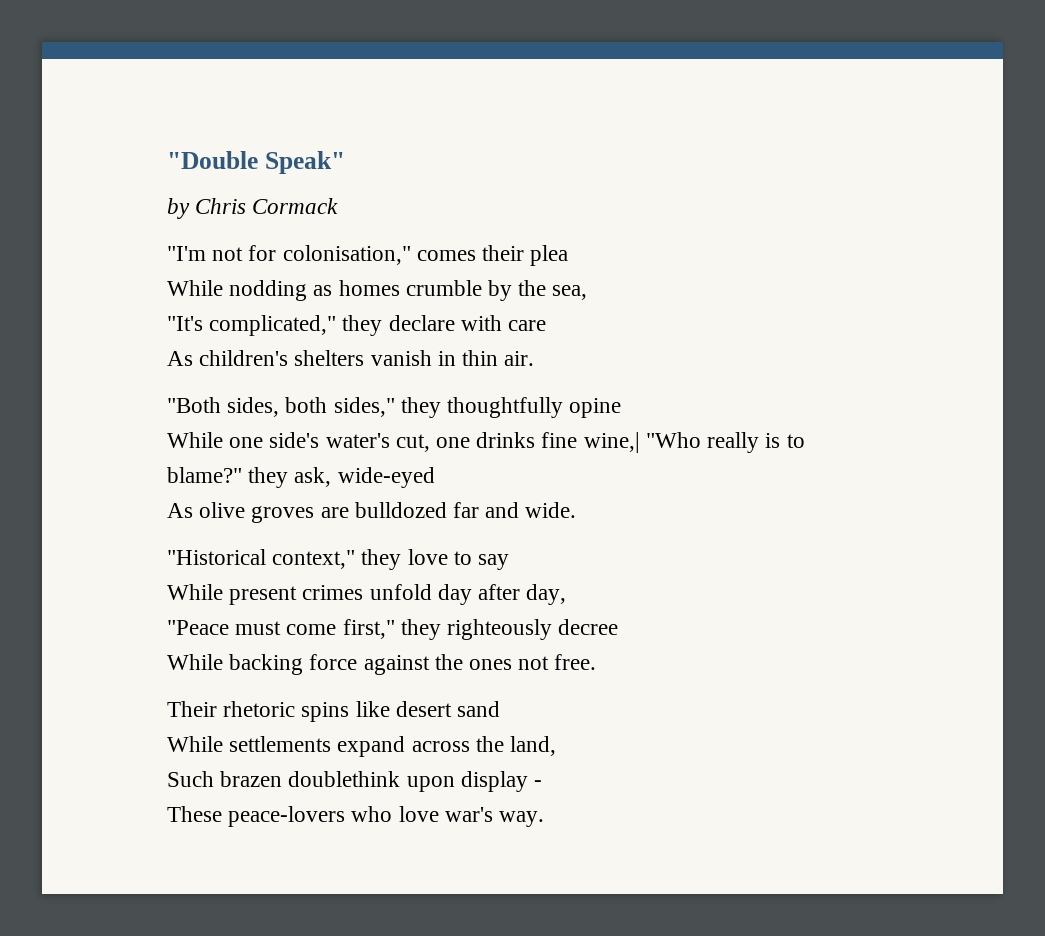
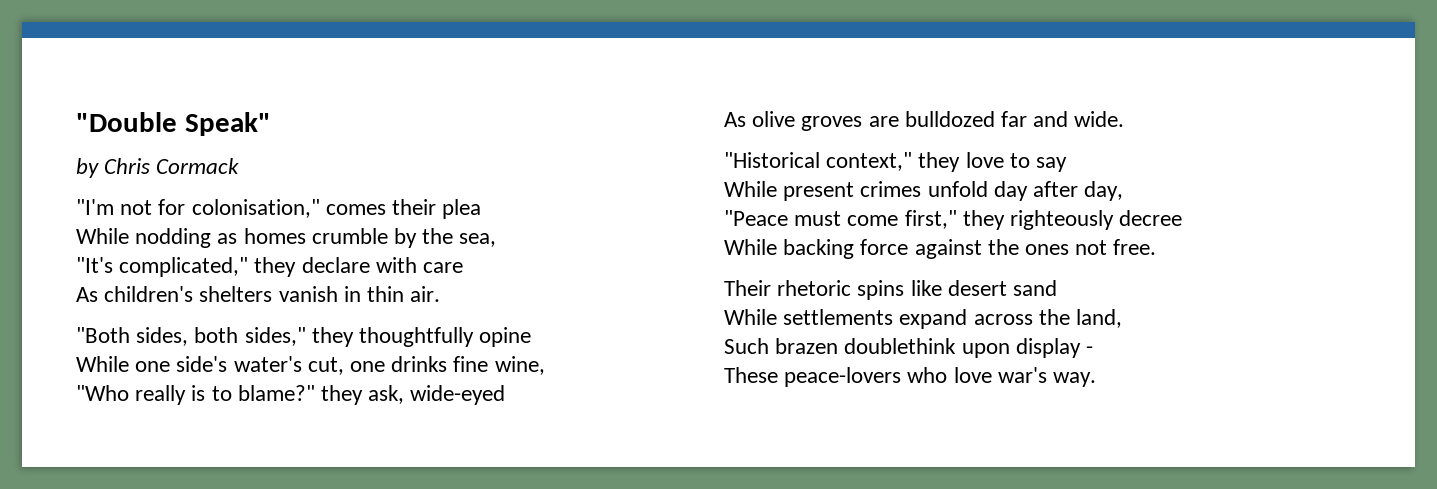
[583,432,640,453] wine,| -> [494,356,545,375] wine, //

